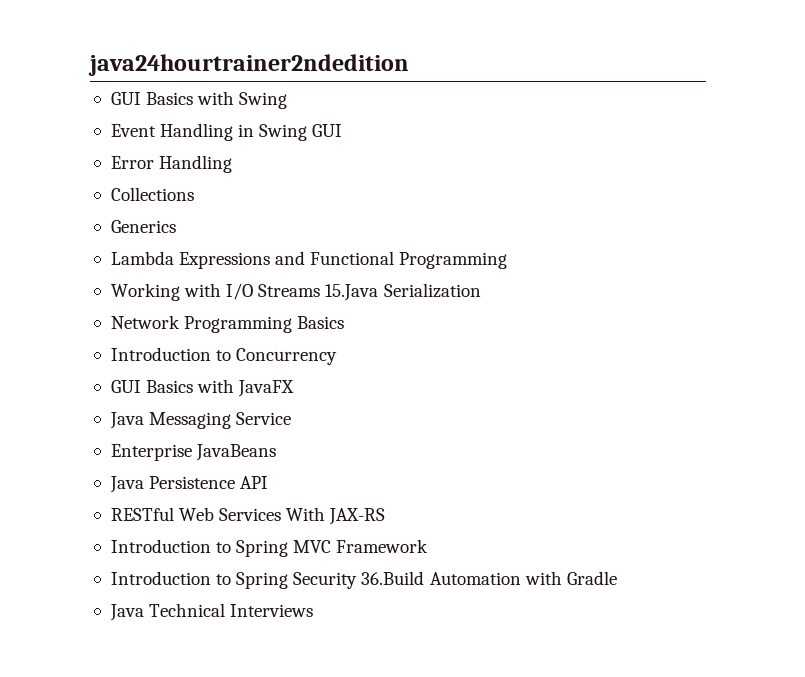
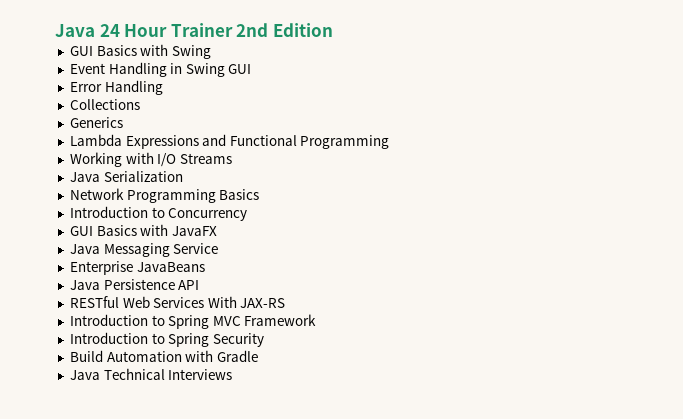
[88,54,409,76] java24hourtrainer2ndedition -> [55,23,333,37] Java 24 Hour Trainer 2nd Edition
[325,284,379,301] 15.Java -> [69,172,100,182] // Java
[361,571,425,585] 36.Build -> [69,350,103,362] // Build

